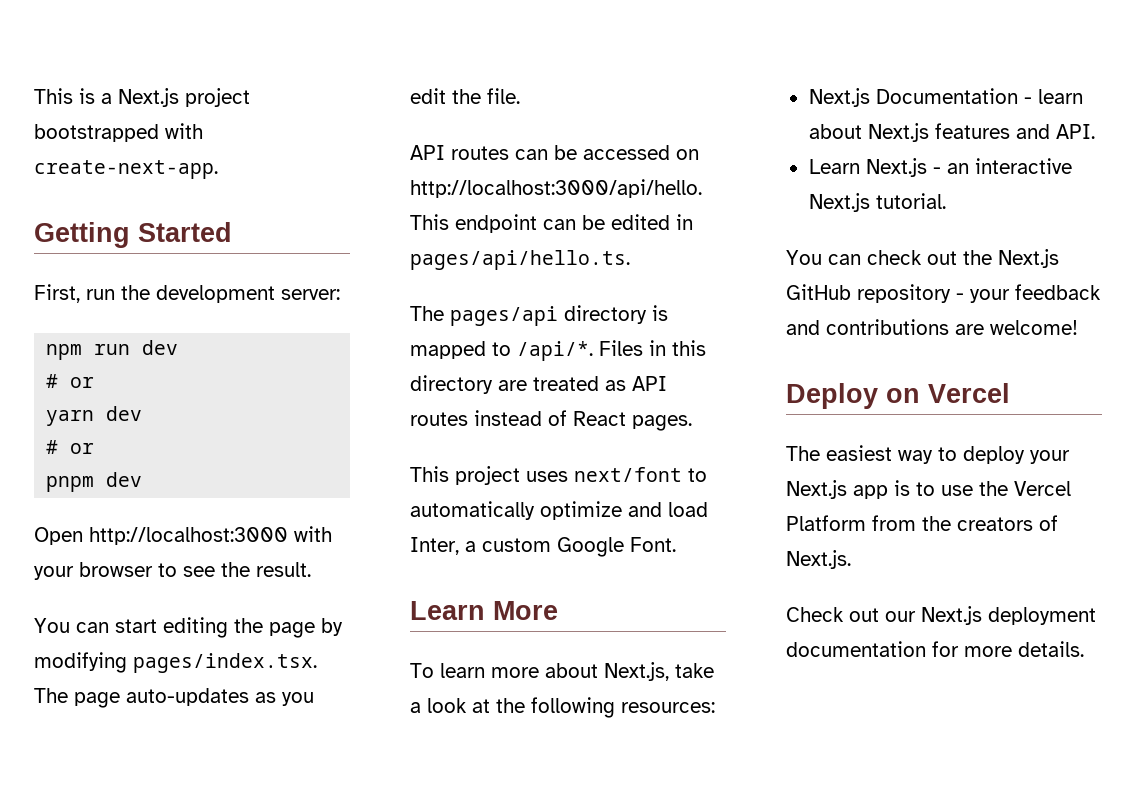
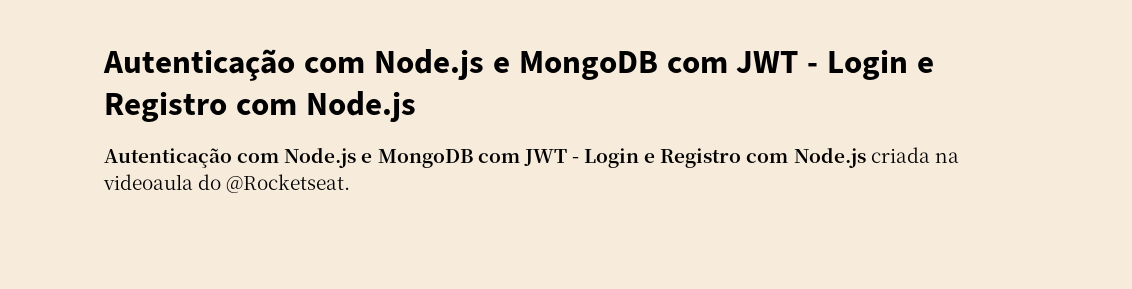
[34,88,250,107] [34,123,203,142] [34,160,218,179] [34,222,232,248] [34,284,340,303] [46,340,179,360] [46,374,95,388] [46,406,143,426] [46,440,95,454] [46,472,143,492] [34,526,332,545] [34,562,311,580] [34,617,343,638] [34,652,317,673] [34,688,314,708] [410,88,520,104] [410,145,699,160] [410,179,702,198] [410,214,693,233] [410,250,630,270] [410,305,668,326] [410,340,706,361] [410,375,667,394] [410,410,692,431] [410,466,707,485] [410,501,708,520] [410,537,676,557] [410,601,558,620] [410,662,714,681] [410,697,715,718] [808,88,1083,107] [808,123,1095,142] [808,158,1072,177] [808,193,946,212] [786,249,1059,268] [786,284,1101,303] [786,319,1078,335] [786,383,1010,409] [786,445,1070,464] [786,480,1071,499] [786,515,1058,531] [786,550,851,569] [786,606,1096,625] [786,641,1084,657] This is a Next.js project bootstrapped with create-next-app. // Getting Started // First, run the development server: // npm run dev // # or // yarn dev // # or // pnpm dev // Open http://localhost:3000 with your browser to see the result. // You can start editing the page by modifying pages/index.tsx. The page auto-updates as you edit the file. // API routes can be accessed on http://localhost:3000/api/hello. This endpoint can be edited in pages/api/hello.ts. // The pages/api directory is mapped to /api/*. Files in this directory are treated as API routes instead of React pages. // This project uses next/font to automatically optimize and load Inter, a custom Google Font. // Learn More // To learn more about Next.js, take a look at the following resources: // Next.js Documentation - learn about Next.js features and API. // Learn Next.js - an interactive Next.js tutorial. // You can check out the Next.js GitHub repository - your feedback and contributions are welcome! // Deploy on Vercel // The easiest way to deploy your Next.js app is to use the Vercel Platform from the creators of Next.js. // Check out our Next.js deployment documentation for more details. -> [103,49,935,81] [104,91,416,122] [104,147,959,168] [103,174,351,193] Autenticação com Node.js e MongoDB com JWT - Login e Registro com Node.js // Autenticação com Node.js e MongoDB com JWT - Login e Registro com Node.js criada na videoaula do @Rocketseat.

